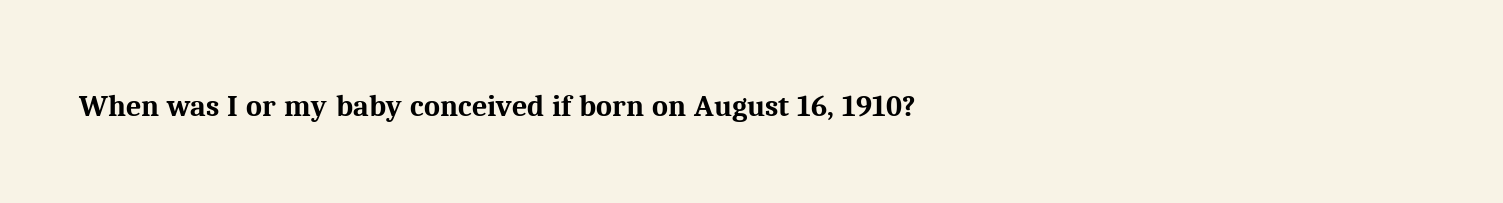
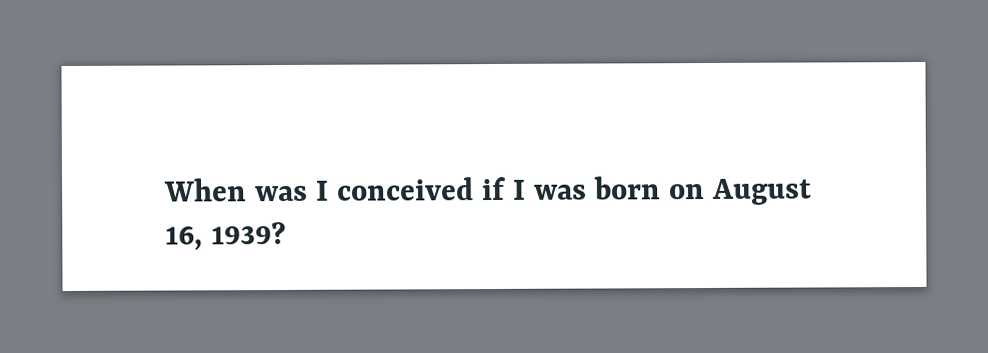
[246,94,574,122] or my baby conceived if -> [337,176,588,201] conceived if I was
[842,95,917,117] 1910? -> [211,221,287,245] 1939?

